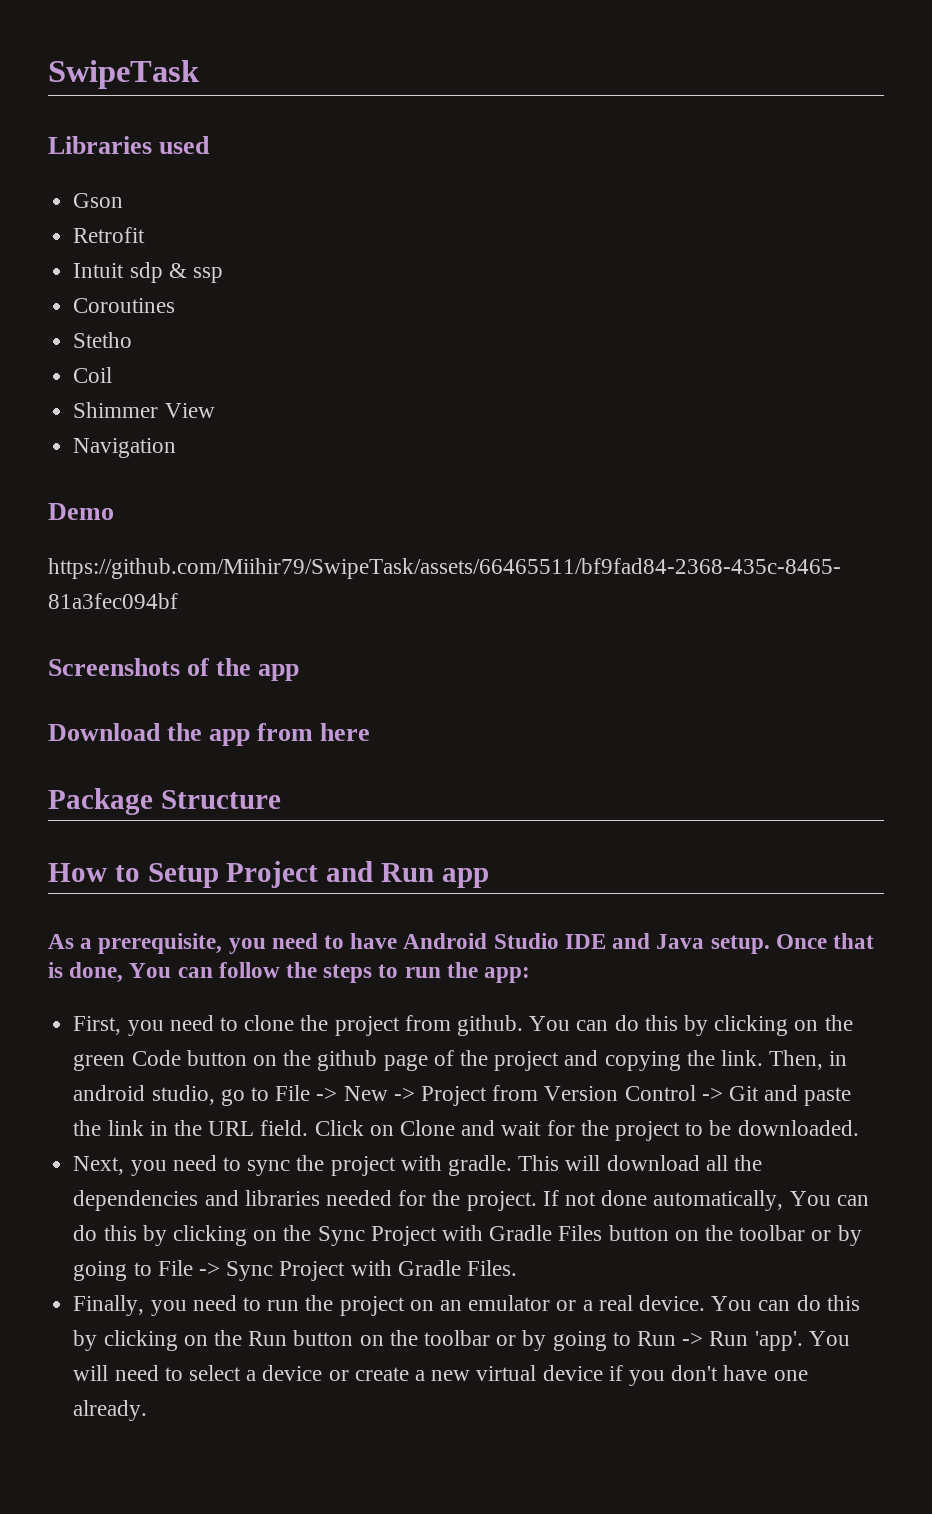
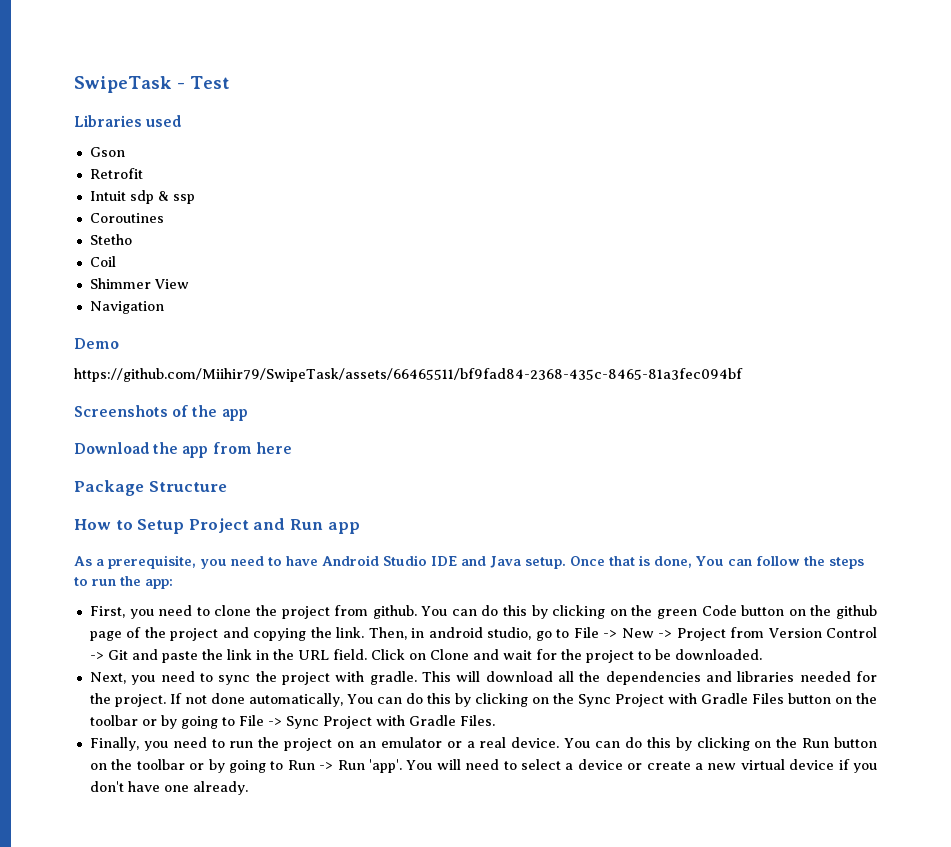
(200, 74) none -> [176,76,230,89] - Test

